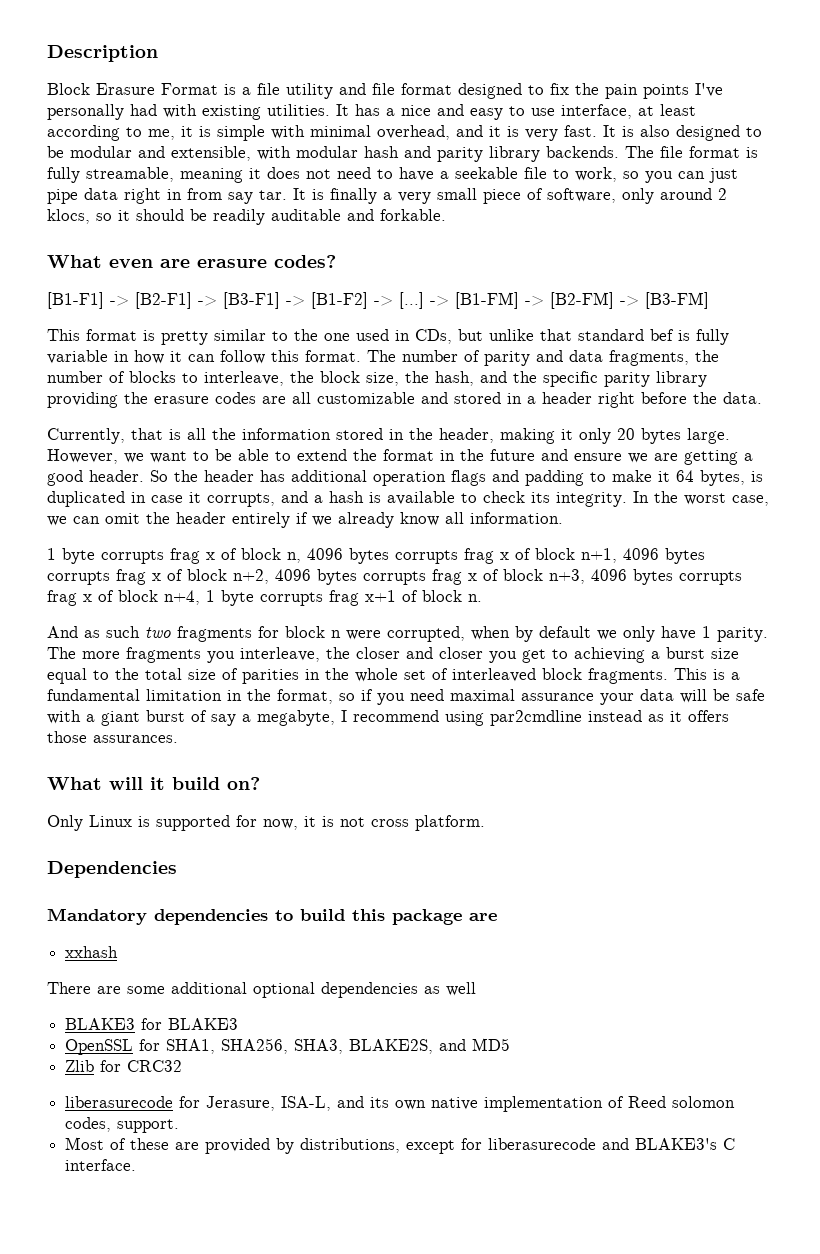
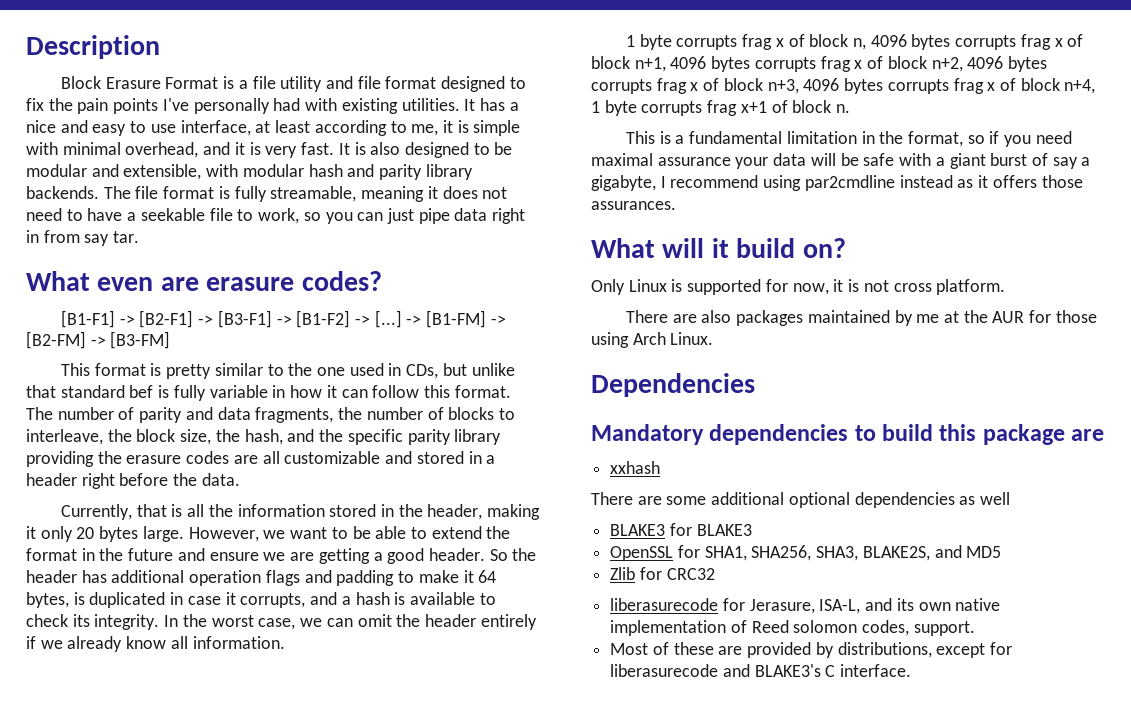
[293,188,727,204] [47,209,446,225] It is finally a very small piece of software, only around 2 klocs, so it should be readily auditable and forkable. -> (140, 237) none
[47,626,768,642] [47,647,739,663] [47,668,668,684] And as such two fragments for block n were corrupted, when by default we only have 1 parity. The more fragments you interleave, the closer and closer you get to achieving a burst size equal to the total size of parities in the whole set of interleaved block fragments. -> (851, 108) none
[257,710,335,726] megabyte, -> [591,175,656,191] gigabyte,
(485, 823) none -> [625,310,1097,326] [591,332,714,348] // There are also packages maintained by me at the AUR for those using Arch Linux.

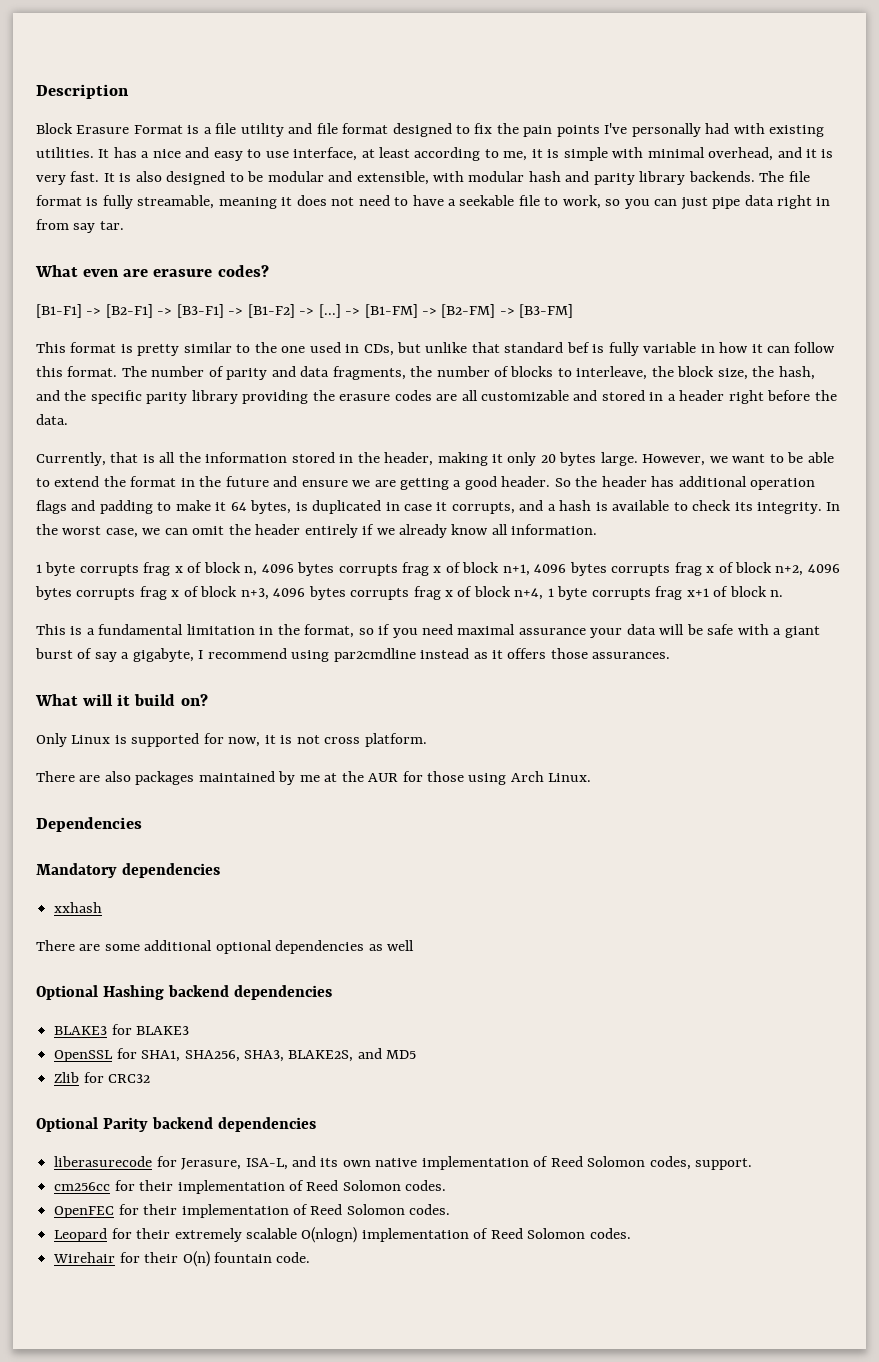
[854,424,1105,445] to build this package are -> (220, 870) none
(1011, 498) none -> [36,985,332,1000] // Optional Hashing backend dependencies
(715, 574) none -> [36,1117,316,1132] // Optional Parity backend dependencies
[793,620,858,633] solomon -> [587,1156,646,1167] Solomon
[610,642,1013,658] [610,664,912,677] Most of these are provided by distributions, except for liberasurecode and BLAKE3's C interface. -> [54,1180,447,1194] [54,1204,451,1218] [54,1227,631,1243] [53,1251,311,1267] cm256cc for their implementation of Reed Solomon codes. // OpenFEC for their implementation of Reed Solomon codes. // Leopard for their extremely scalable O(nlogn) implementation of Reed Solomon codes. // Wirehair for their O(n) fountain code.

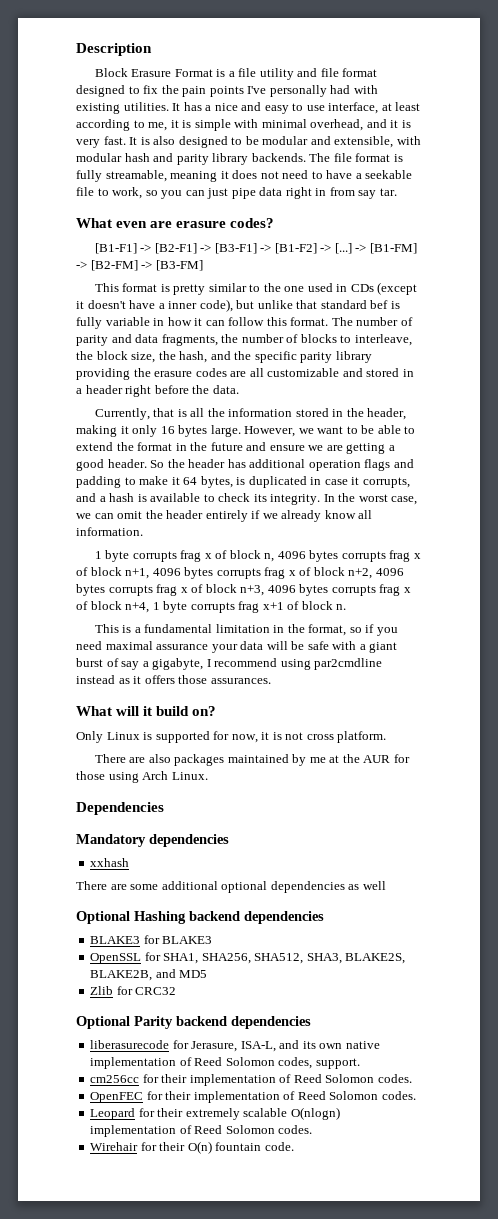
[363,344,394,356] CDs, -> [350,282,418,295] [76,299,233,312] CDs (except it doesn't have a inner code),
[540,454,556,463] 20 -> [160,426,175,434] 16
(240, 1056) none -> [254,953,304,964] SHA512,
(354, 1056) none -> [90,970,153,981] BLAKE2B,

